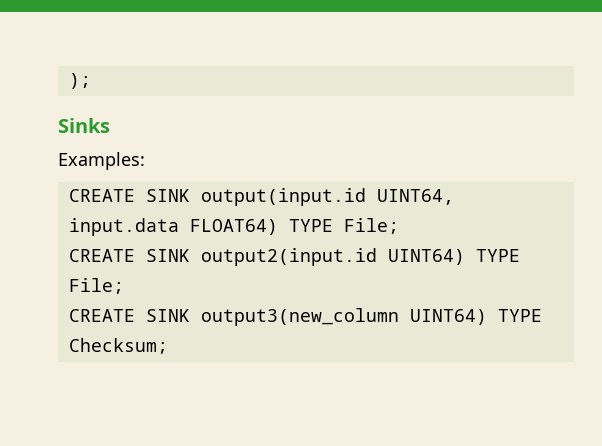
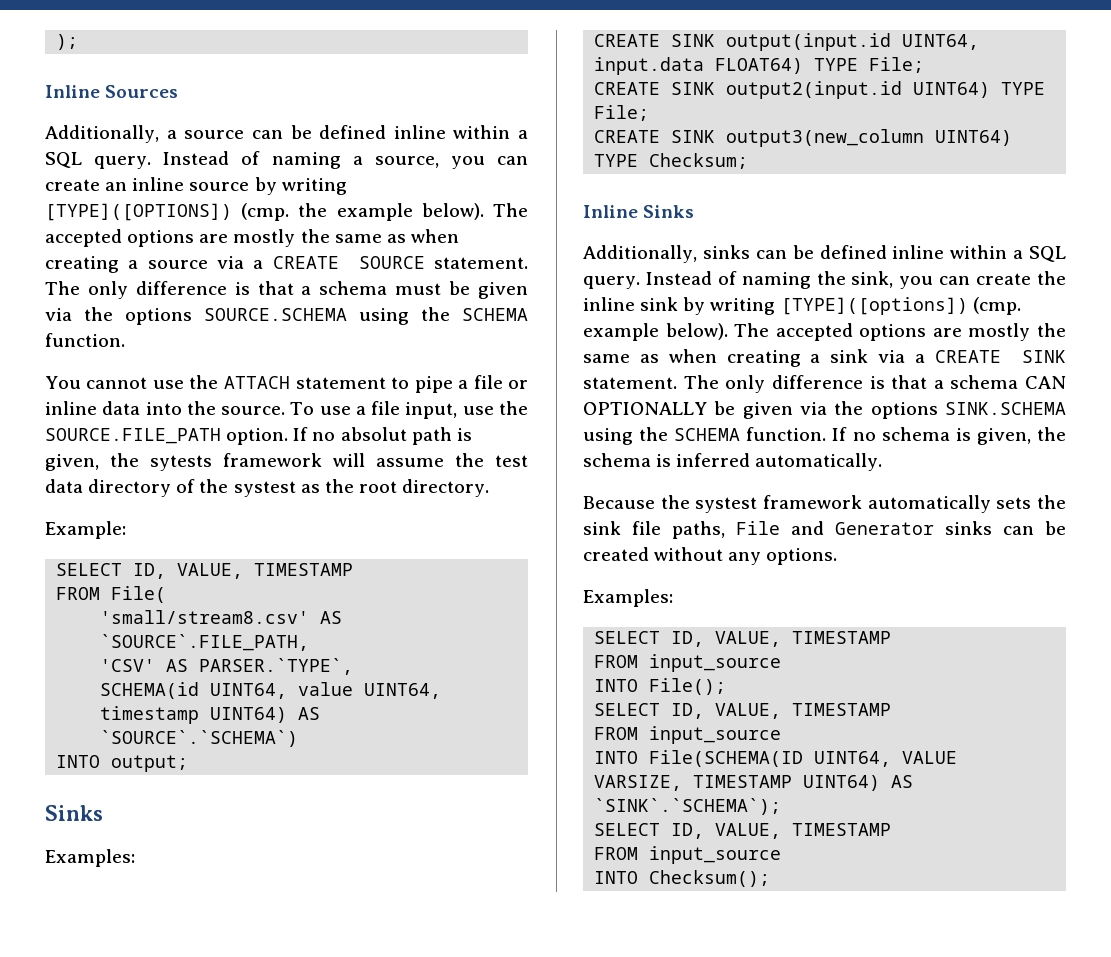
(91, 81) none -> [45,85,179,98] [45,125,528,143] [45,151,528,169] [45,177,347,195] [45,203,528,221] [45,229,459,247] [45,256,528,273] [45,281,529,299] [45,307,528,325] [45,333,125,347] [45,375,528,393] [45,401,529,419] [45,427,472,445] [45,453,528,471] [45,479,490,497] [45,521,126,539] [56,563,354,579] [56,586,167,603] [100,610,343,624] [100,634,310,651] [100,658,354,675] [100,682,442,699] [100,706,321,724] [100,730,299,747] [56,755,189,772] // Inline Sources // Additionally, a source can be defined inline within a SQL query. Instead of naming a source, you can create an inline source by writing [TYPE]([OPTIONS]) (cmp. the example below). The accepted options are mostly the same as when creating a source via a CREATE SOURCE statement. The only difference is that a schema must be given via the options SOURCE.SCHEMA using the SCHEMA function. // You cannot use the ATTACH statement to pipe a file or inline data into the source. To use a file input, use the SOURCE.FILE_PATH option. If no absolut path is given, the sytests framework will assume the test data directory of the systest as the root directory. // Example: // SELECT ID, VALUE, TIMESTAMP // FROM File( // 'small/stream8.csv' AS `SOURCE`.FILE_PATH, // 'CSV' AS PARSER.`TYPE`, // SCHEMA(id UINT64, value UINT64, timestamp UINT64) AS `SOURCE`.`SCHEMA`) // INTO output;
(168, 346) none -> [583,205,695,218] [583,245,1066,263] [583,271,1066,289] [583,297,1021,315] [583,323,1066,341] [583,349,1066,367] [583,375,1066,393] [583,401,1066,419] [583,427,1066,445] [583,453,883,471] [583,495,1066,513] [583,521,1066,539] [583,547,838,565] [583,589,673,607] [594,631,892,647] [594,654,782,672] [594,678,727,695] [594,703,892,719] [594,726,782,744] [594,750,958,767] [594,775,914,791] [594,798,782,815] [594,823,892,839] [594,846,782,864] [594,870,771,887] // Inline Sinks // Additionally, sinks can be defined inline within a SQL query. Instead of naming the sink, you can create the inline sink by writing [TYPE]([options]) (cmp. example below). The accepted options are mostly the same as when creating a sink via a CREATE SINK statement. The only difference is that a schema CAN OPTIONALLY be given via the options SINK.SCHEMA using the SCHEMA function. If no schema is given, the schema is inferred automatically. // Because the systest framework automatically sets the sink file paths, File and Generator sinks can be created without any options. // Examples: // SELECT ID, VALUE, TIMESTAMP // FROM input_source // INTO File(); // SELECT ID, VALUE, TIMESTAMP // FROM input_source // INTO File(SCHEMA(ID UINT64, VALUE VARSIZE, TIMESTAMP UINT64) AS `SINK`.`SCHEMA`); // SELECT ID, VALUE, TIMESTAMP // FROM input_source // INTO Checksum();

